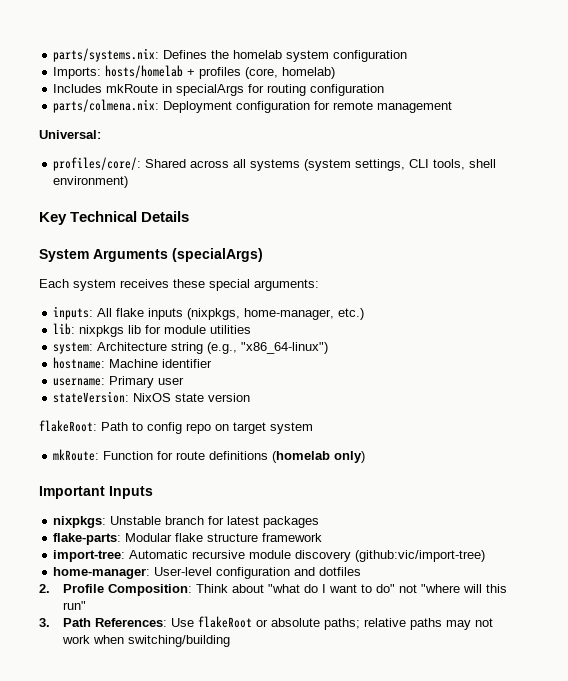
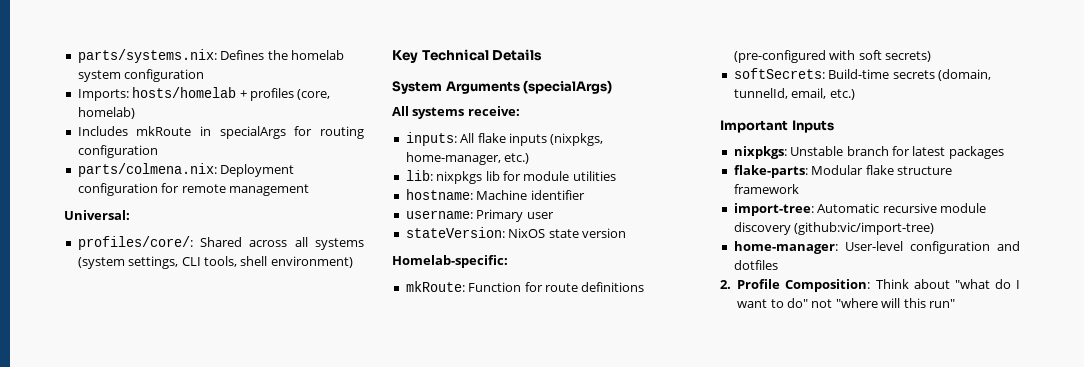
[39,279,319,291] Each system receives these special arguments: -> [392,106,520,119] All systems receive:
[53,342,329,354] // system: Architecture string (e.g., "x86_64-linux") -> (616, 176) none
[39,420,313,434] flakeRoot: Path to config repo on target system -> [392,255,508,268] Homelab-specific:
[272,451,366,463] (homelab only) -> [733,50,931,63] [733,68,991,81] [733,88,855,100] (pre-configured with soft secrets) // softSecrets: Build-time secrets (domain, tunnelId, email, etc.)
[39,616,493,630] [61,635,230,647] // 3. Path References: Use flakeRoot or absolute paths; relative paths may not work when switching/building -> (955, 303) none

